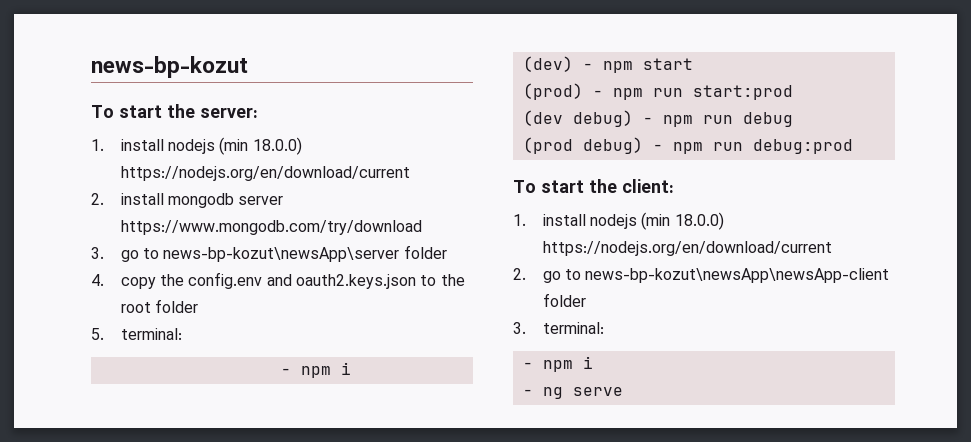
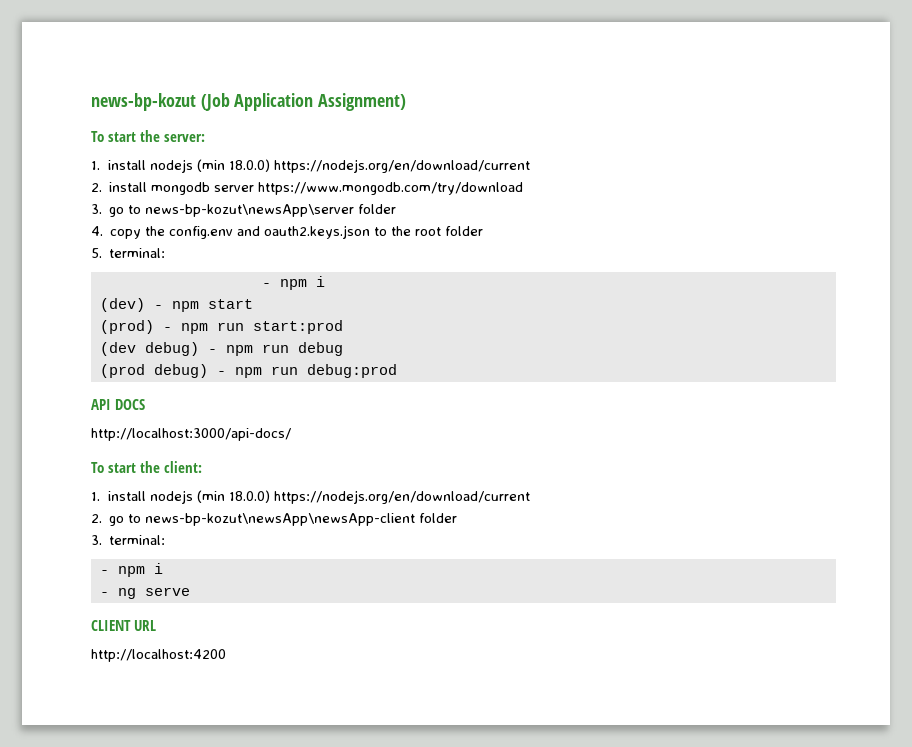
(248, 67) none -> [200,93,407,111] (Job Application Assignment)
(853, 146) none -> [91,399,146,410] [91,428,291,441] // API DOCS // http://localhost:3000/api-docs/
(623, 391) none -> [91,620,157,631] [91,649,226,662] // CLIENT URL // http://localhost:4200

